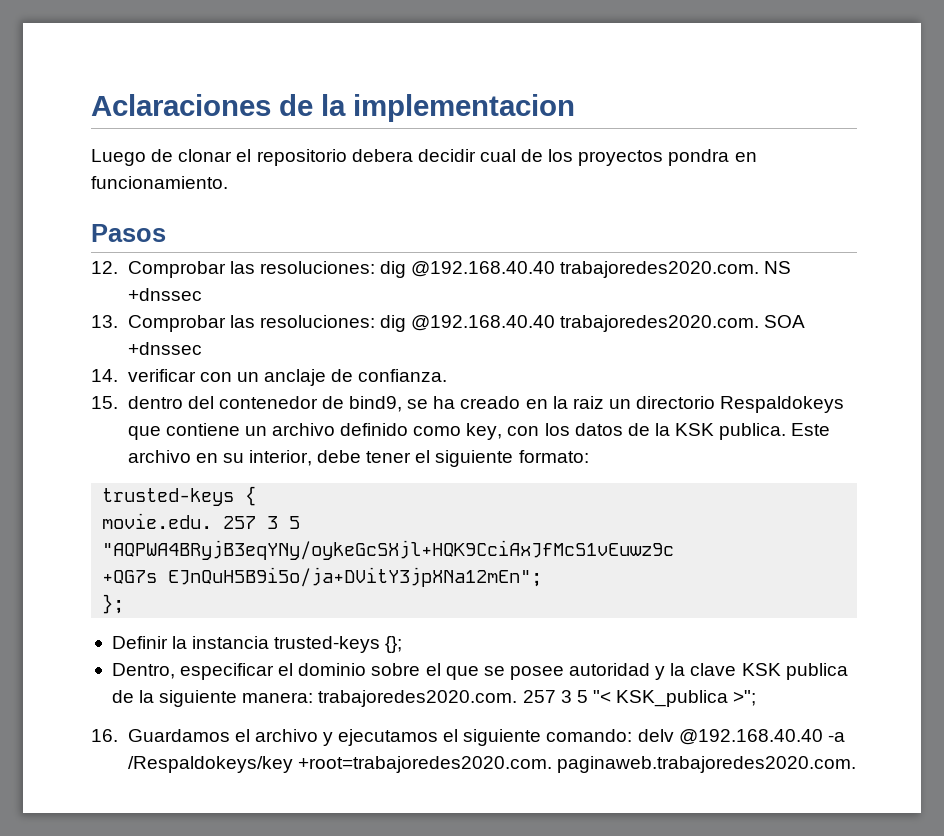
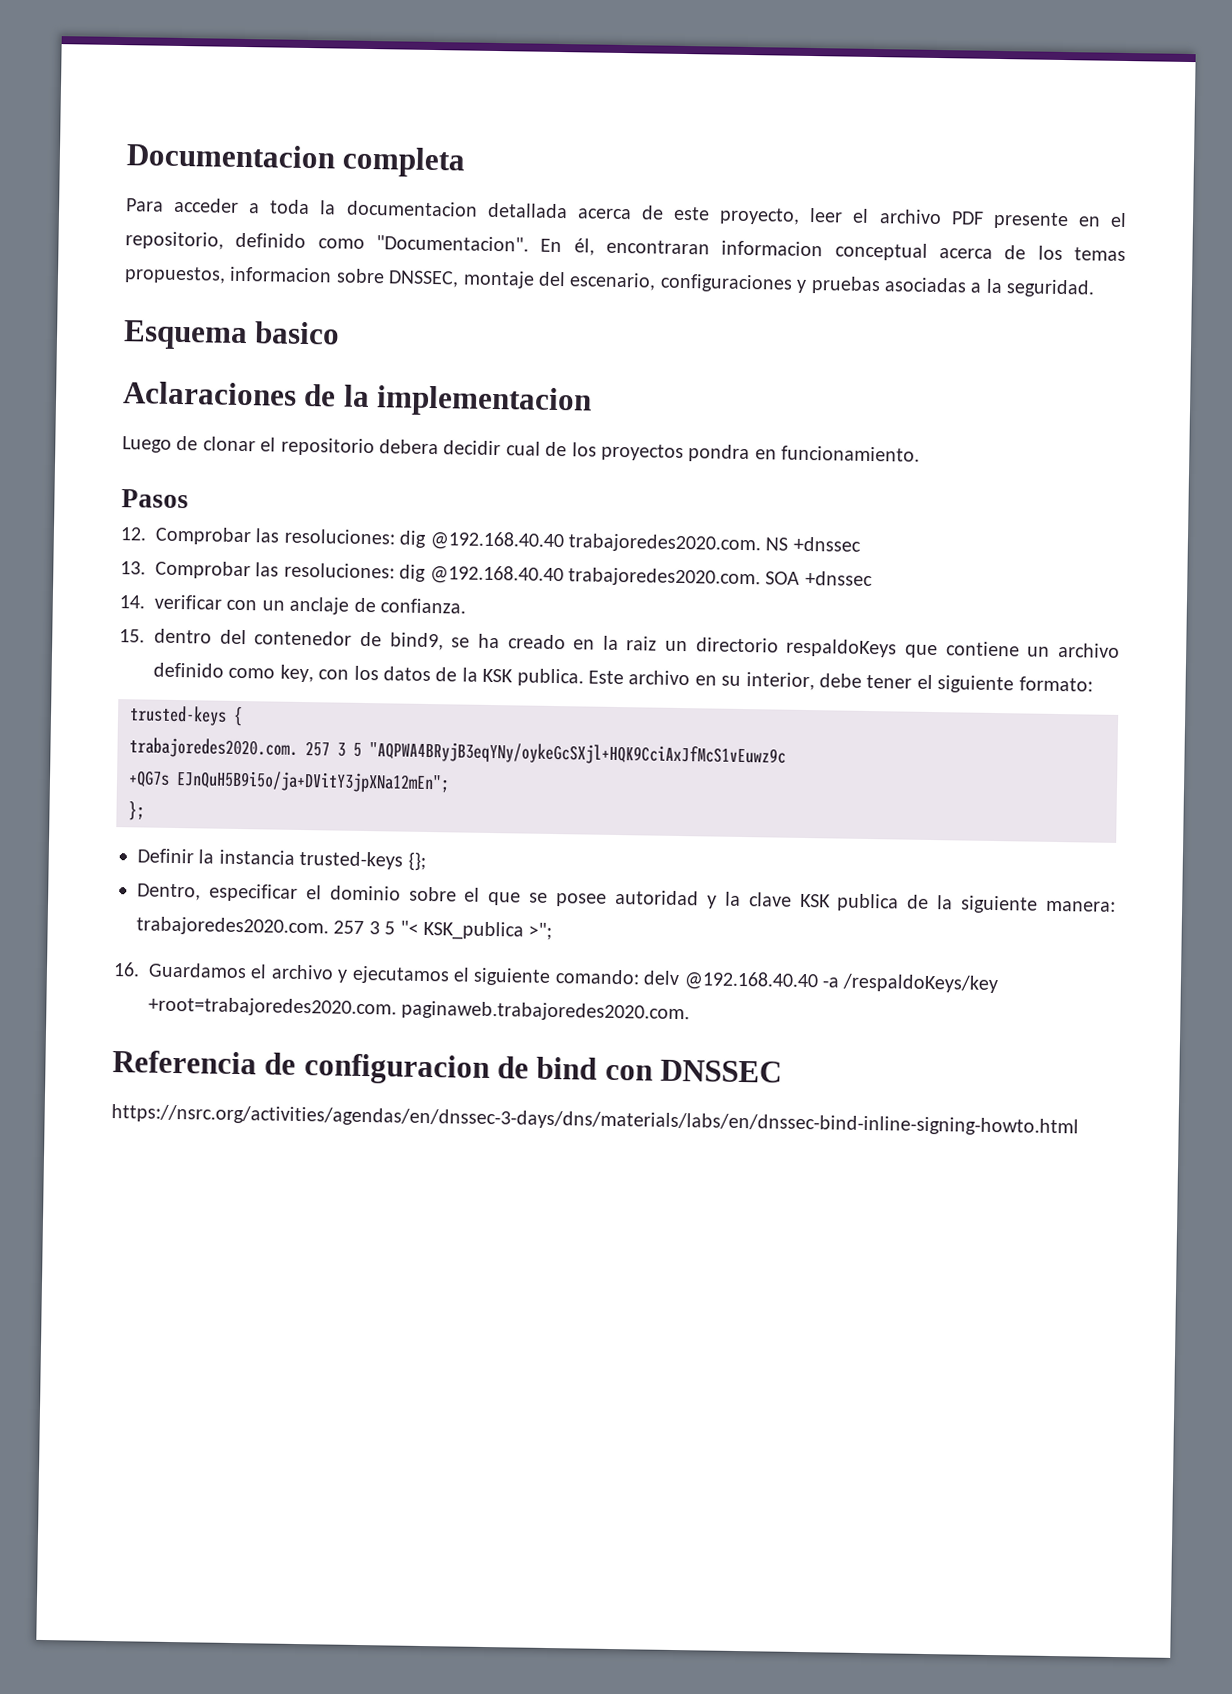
(91, 105) none -> [126,143,467,178] [126,197,1127,230] [125,231,1126,262] [124,266,1096,298] [123,320,341,351] Documentacion completa // Para acceder a toda la documentacion detallada acerca de este proyecto, leer el archivo PDF presente en el repositorio, definido como "Documentacion". En él, encontraran informacion conceptual acerca de los temas propuestos, informacion sobre DNSSEC, montaje del escenario, configuraciones y pruebas asociadas a la seguridad. // Esquema basico //
[720,396,845,413] Respaldokeys -> [786,638,898,658] respaldoKeys
[102,513,213,529] movie.edu. -> [129,737,298,759] trabajoredes2020.com.
[127,756,293,773] /Respaldokeys/key -> [842,973,999,994] /respaldoKeys/key
(856, 764) none -> [112,1050,783,1086] [111,1104,1079,1137] // Referencia de configuracion de bind con DNSSEC // https://nsrc.org/activities/agendas/en/dnssec-3-days/dns/materials/labs/en/dnssec-bind-inline-signing-howto.html

